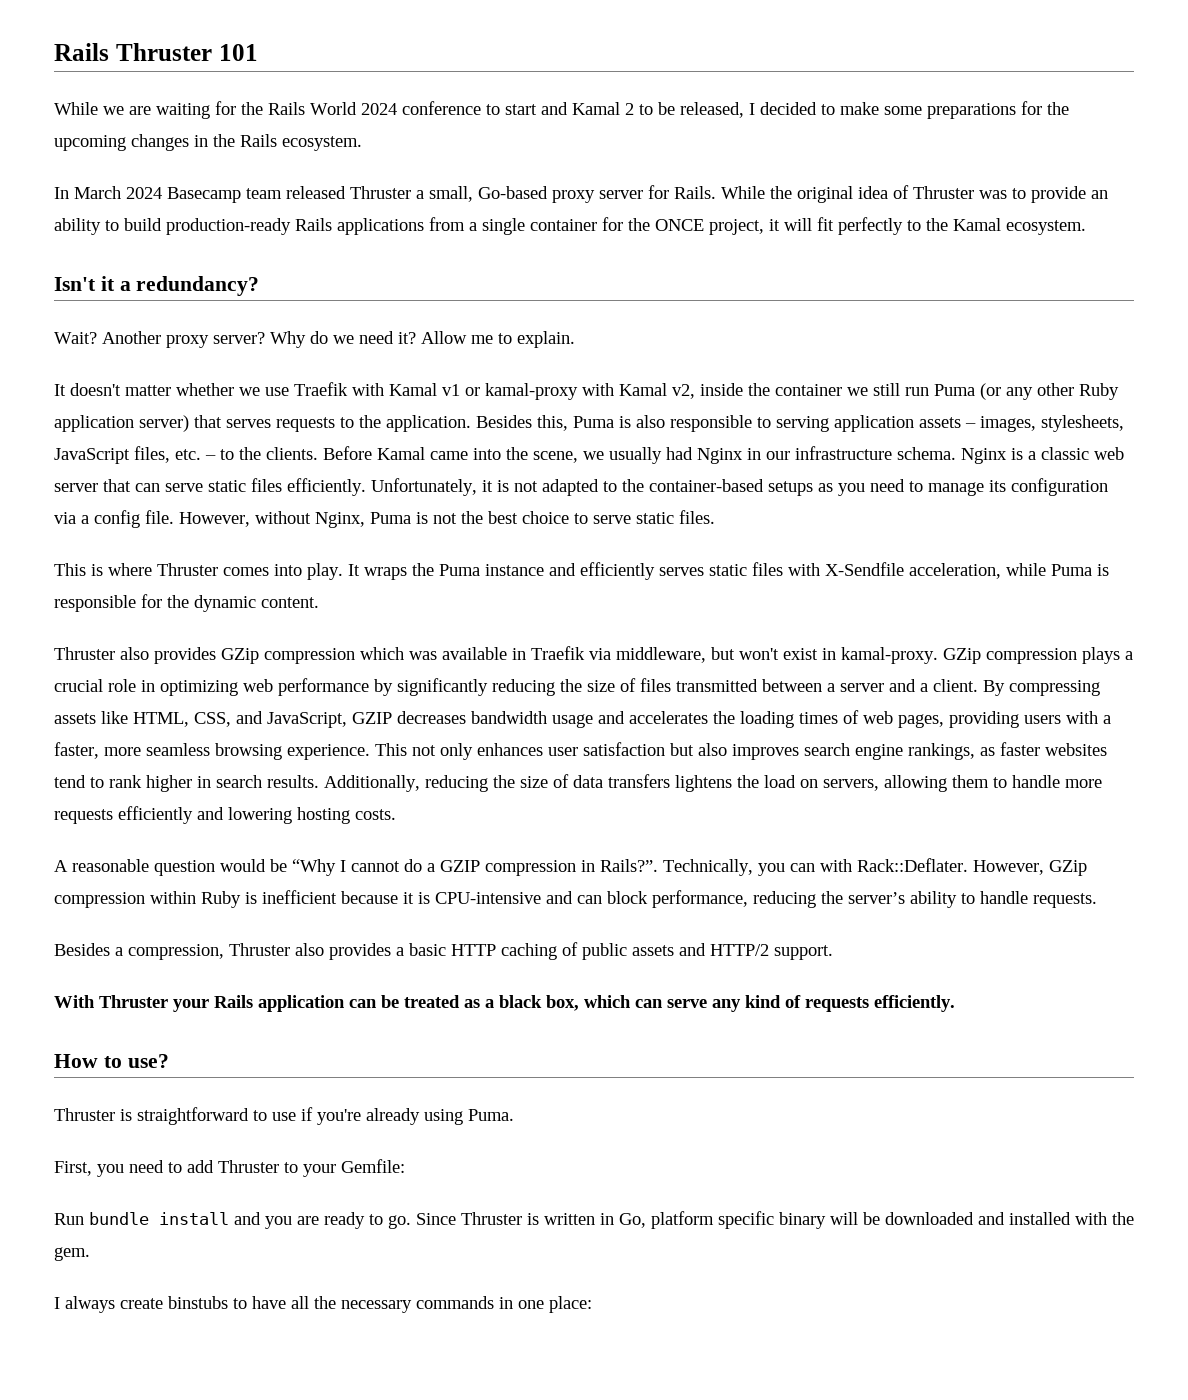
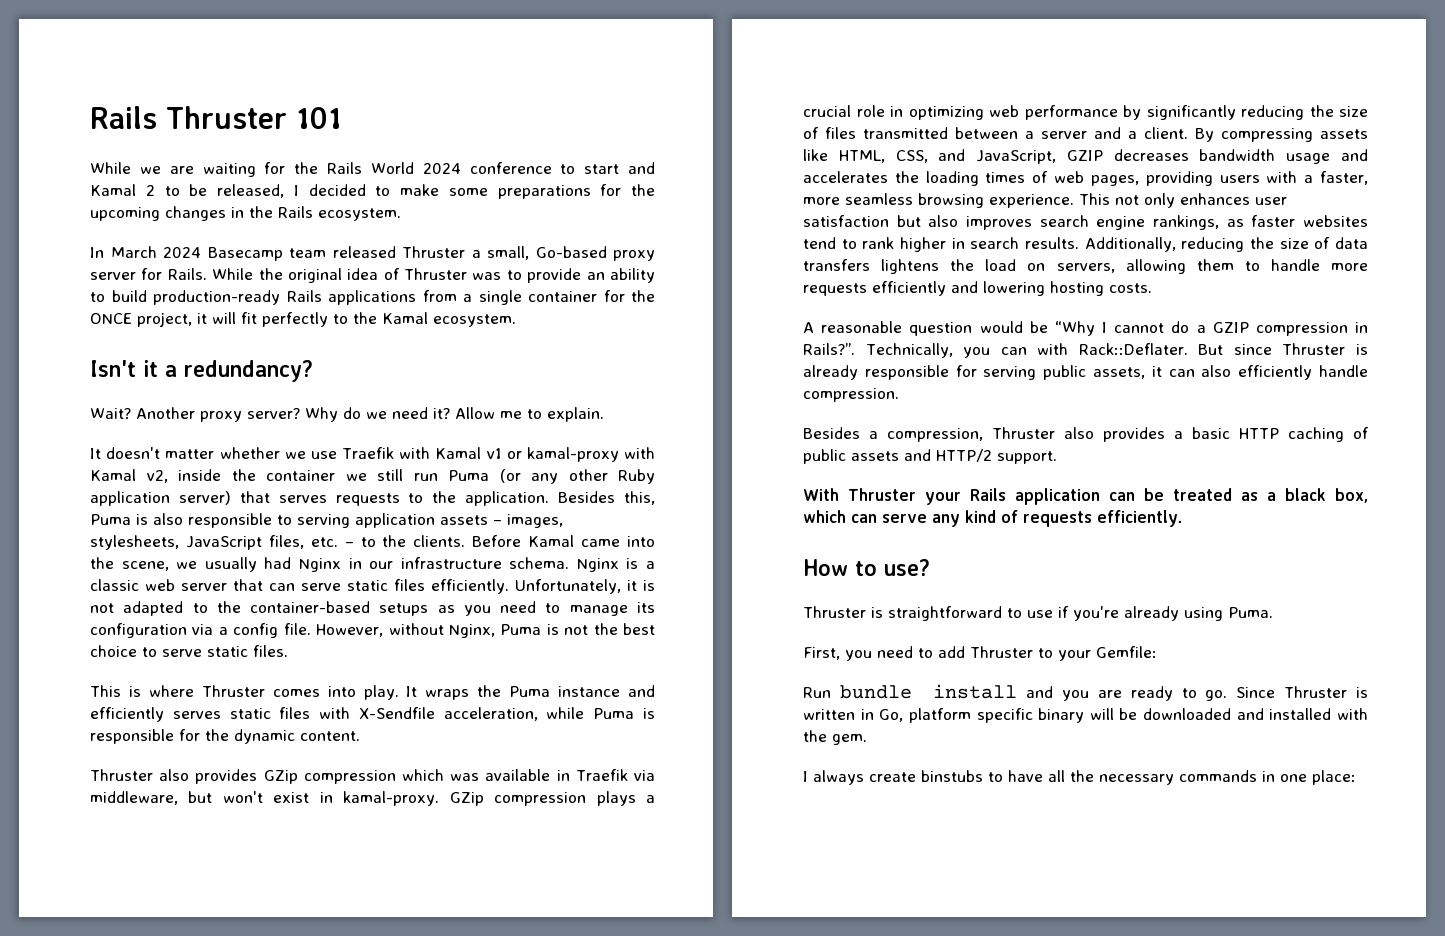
[973,860,1087,876] [54,890,1097,908] However, GZip compression within Ruby is inefficient because it is CPU-intensive and can block performance, reducing the server’s ability to handle requests. -> [1198,343,1368,355] [803,365,1368,380] [803,388,899,402] But since Thruster is already responsible for serving public assets, it can also efficiently handle compression.

